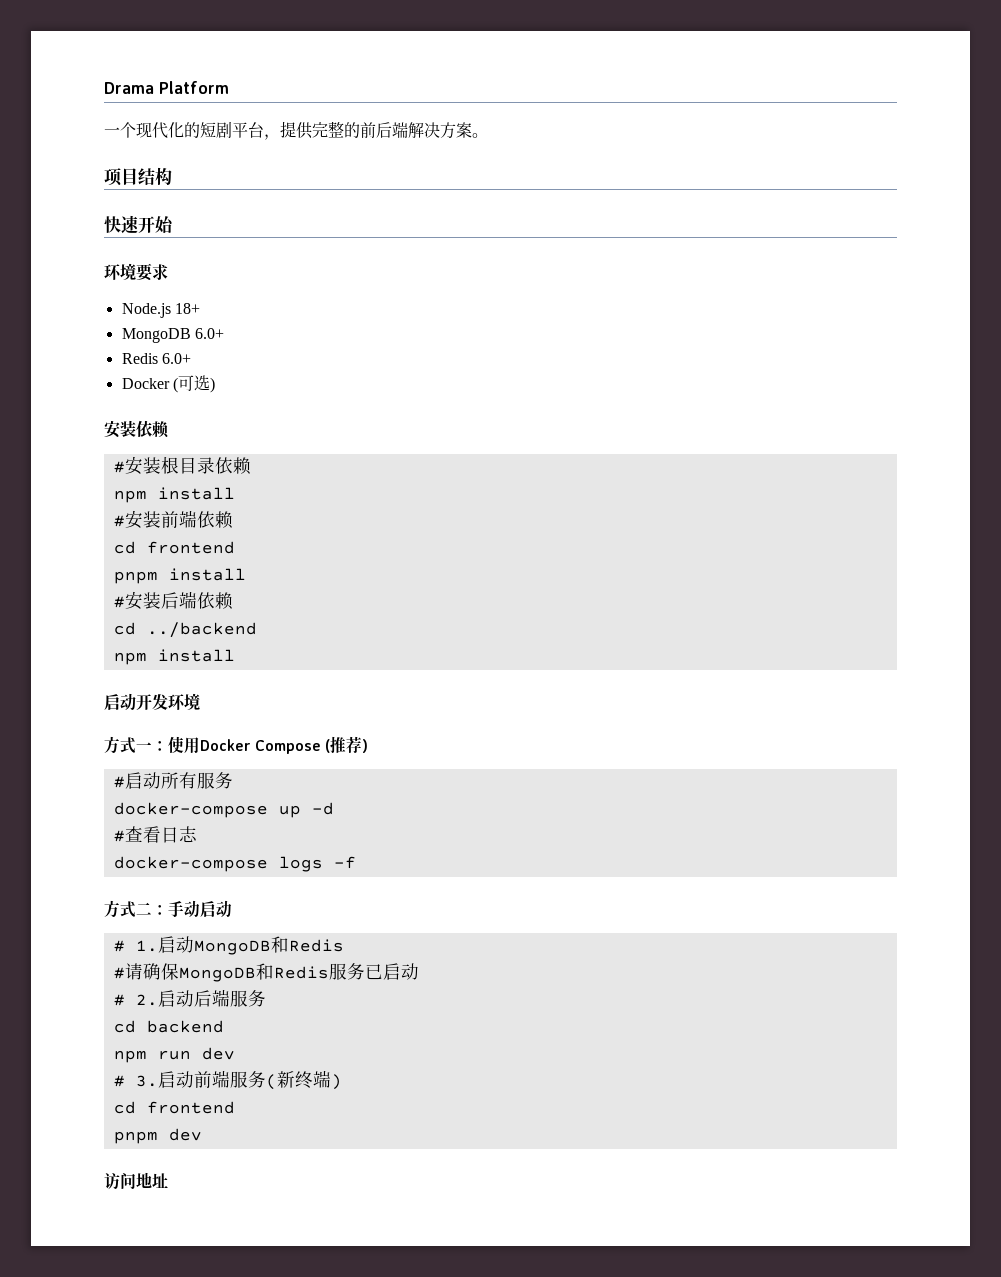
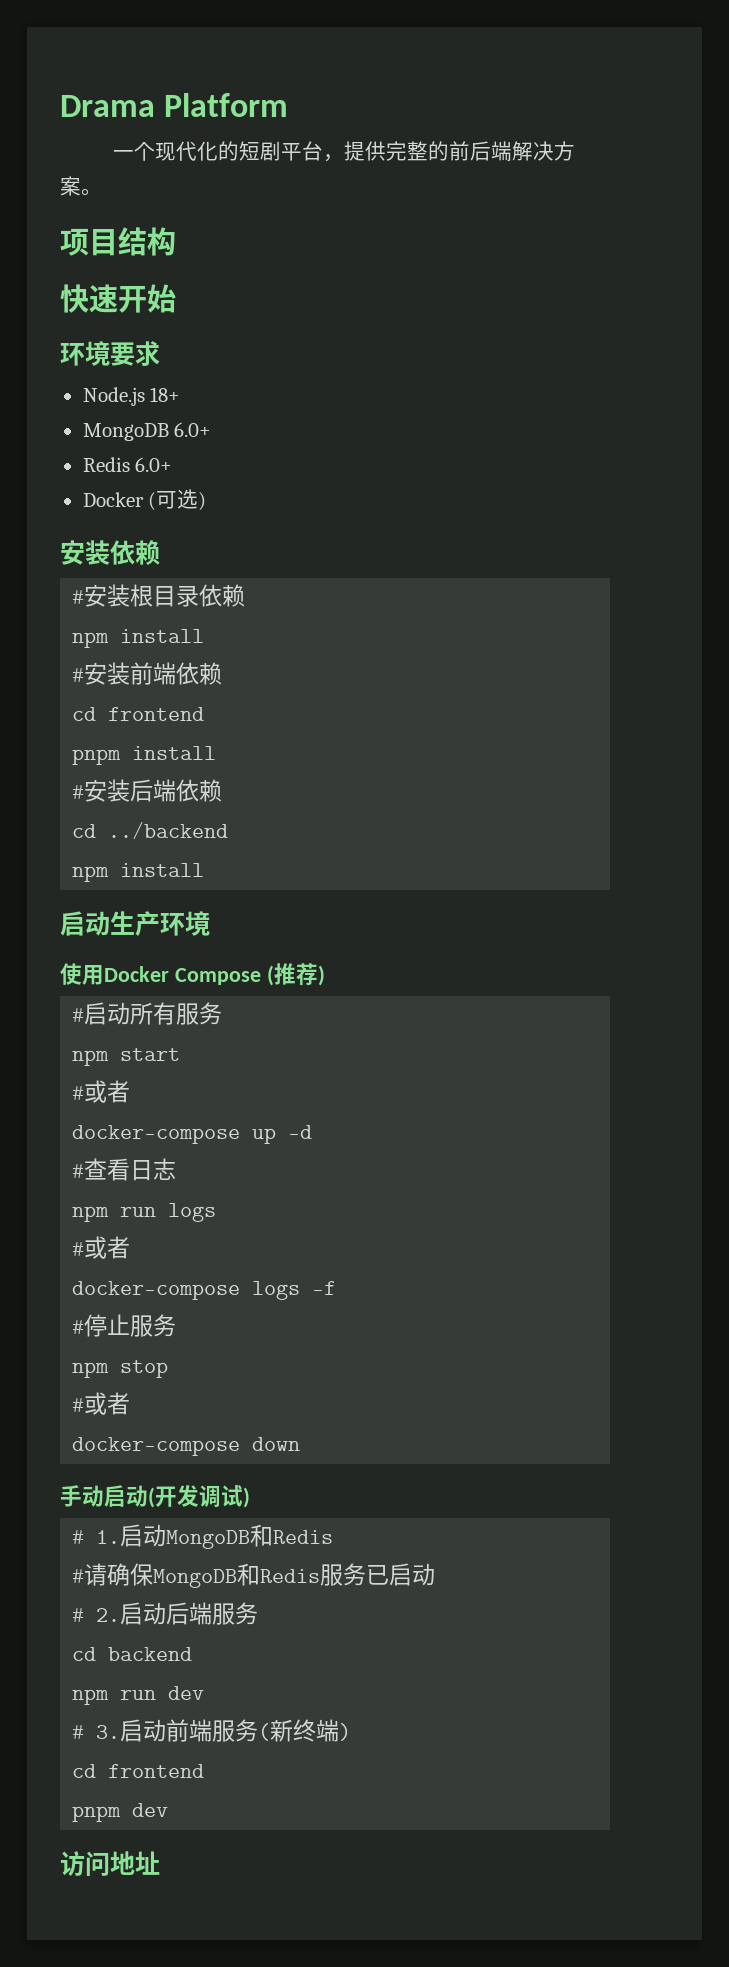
[136,694,168,710] 开发 -> [110,911,160,937] 生产
[104,736,168,754] 方式一： -> (210, 923) none
(233, 780) none -> [72,1048,181,1066] [72,1080,131,1103] // npm start // #或者
[113,856,356,872] [104,900,232,918] docker-compose logs -f // 方式二：手动启动 -> [72,1203,217,1222] [72,1236,131,1259] [72,1281,337,1300] [72,1314,177,1337] [72,1360,169,1378] [72,1392,131,1415] [72,1437,301,1456] [60,1485,250,1508] npm run logs // #或者 // docker-compose logs -f // #停止服务 // npm stop // #或者 // docker-compose down // 手动启动(开发调试)

